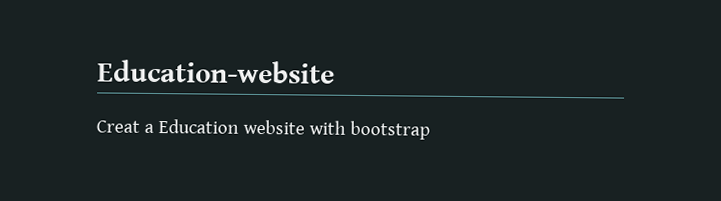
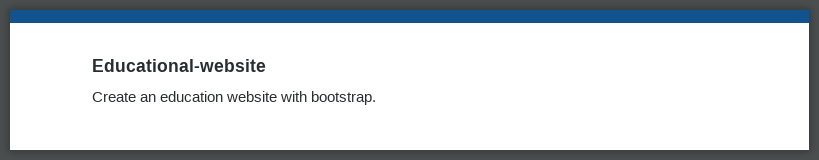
[97,59,335,84] [96,119,239,134] Education-website // Creat a Education -> [92,59,266,72] [92,91,224,102] Educational-website // Create an education
[349,120,430,140] bootstrap -> [311,91,377,105] bootstrap.

